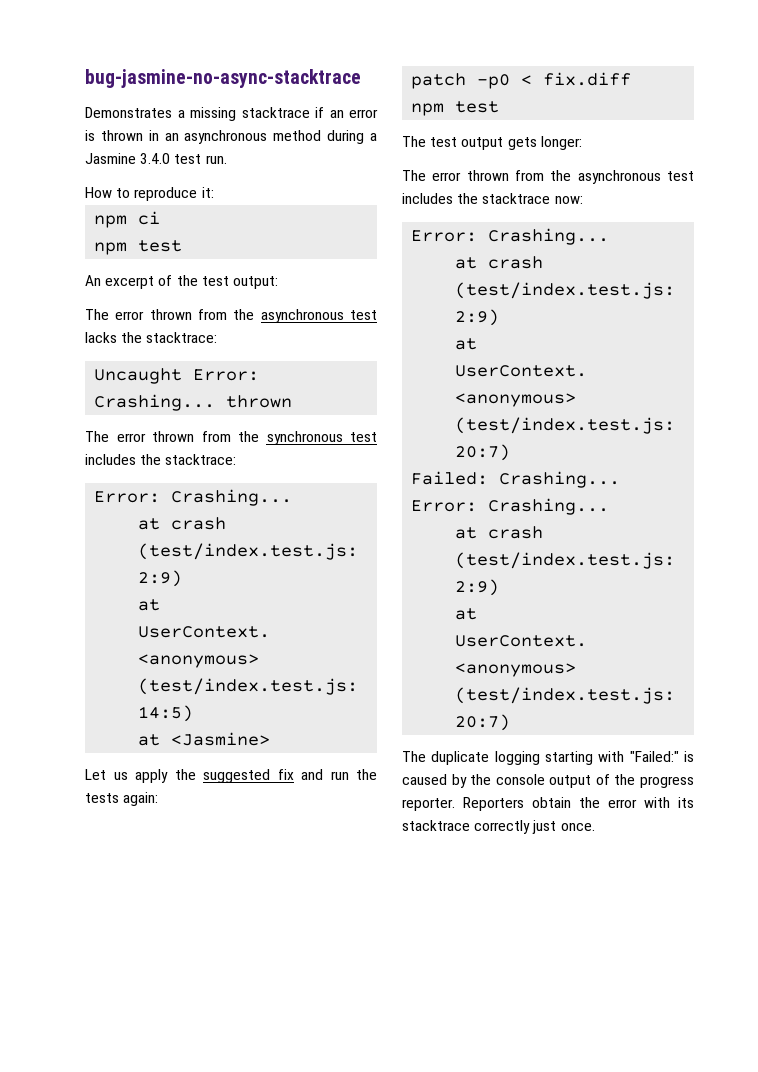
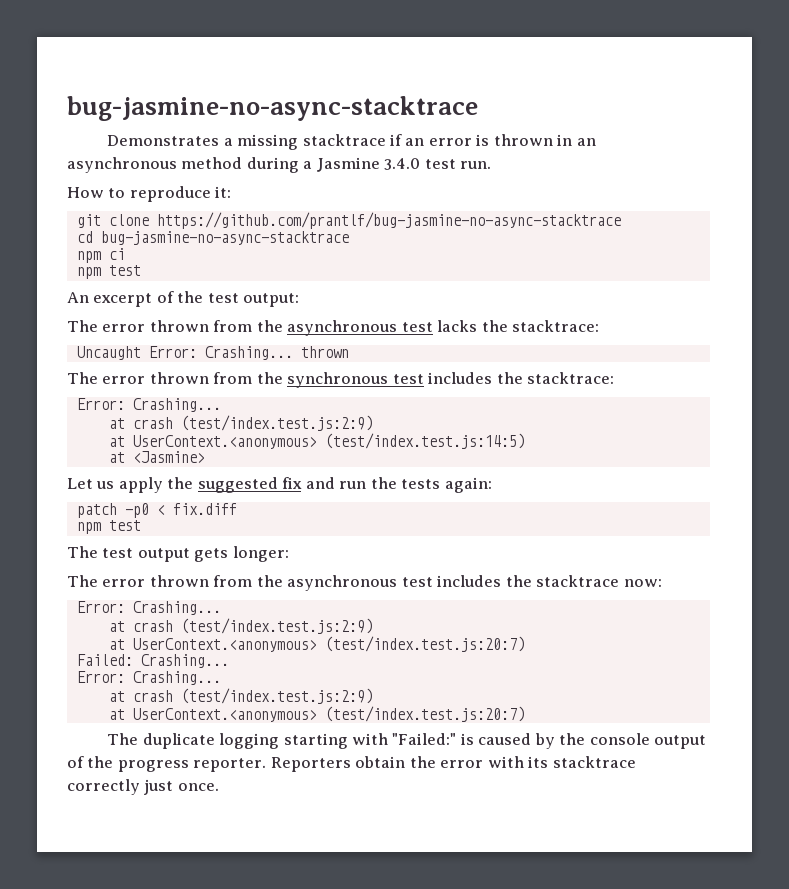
(214, 192) none -> [76,212,621,229] [76,231,349,245] // git clone https://github.com/prantlf/bug-jasmine-no-async-stacktrace // cd bug-jasmine-no-async-stacktrace

